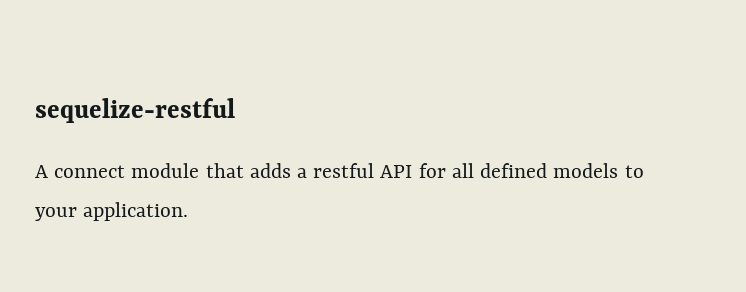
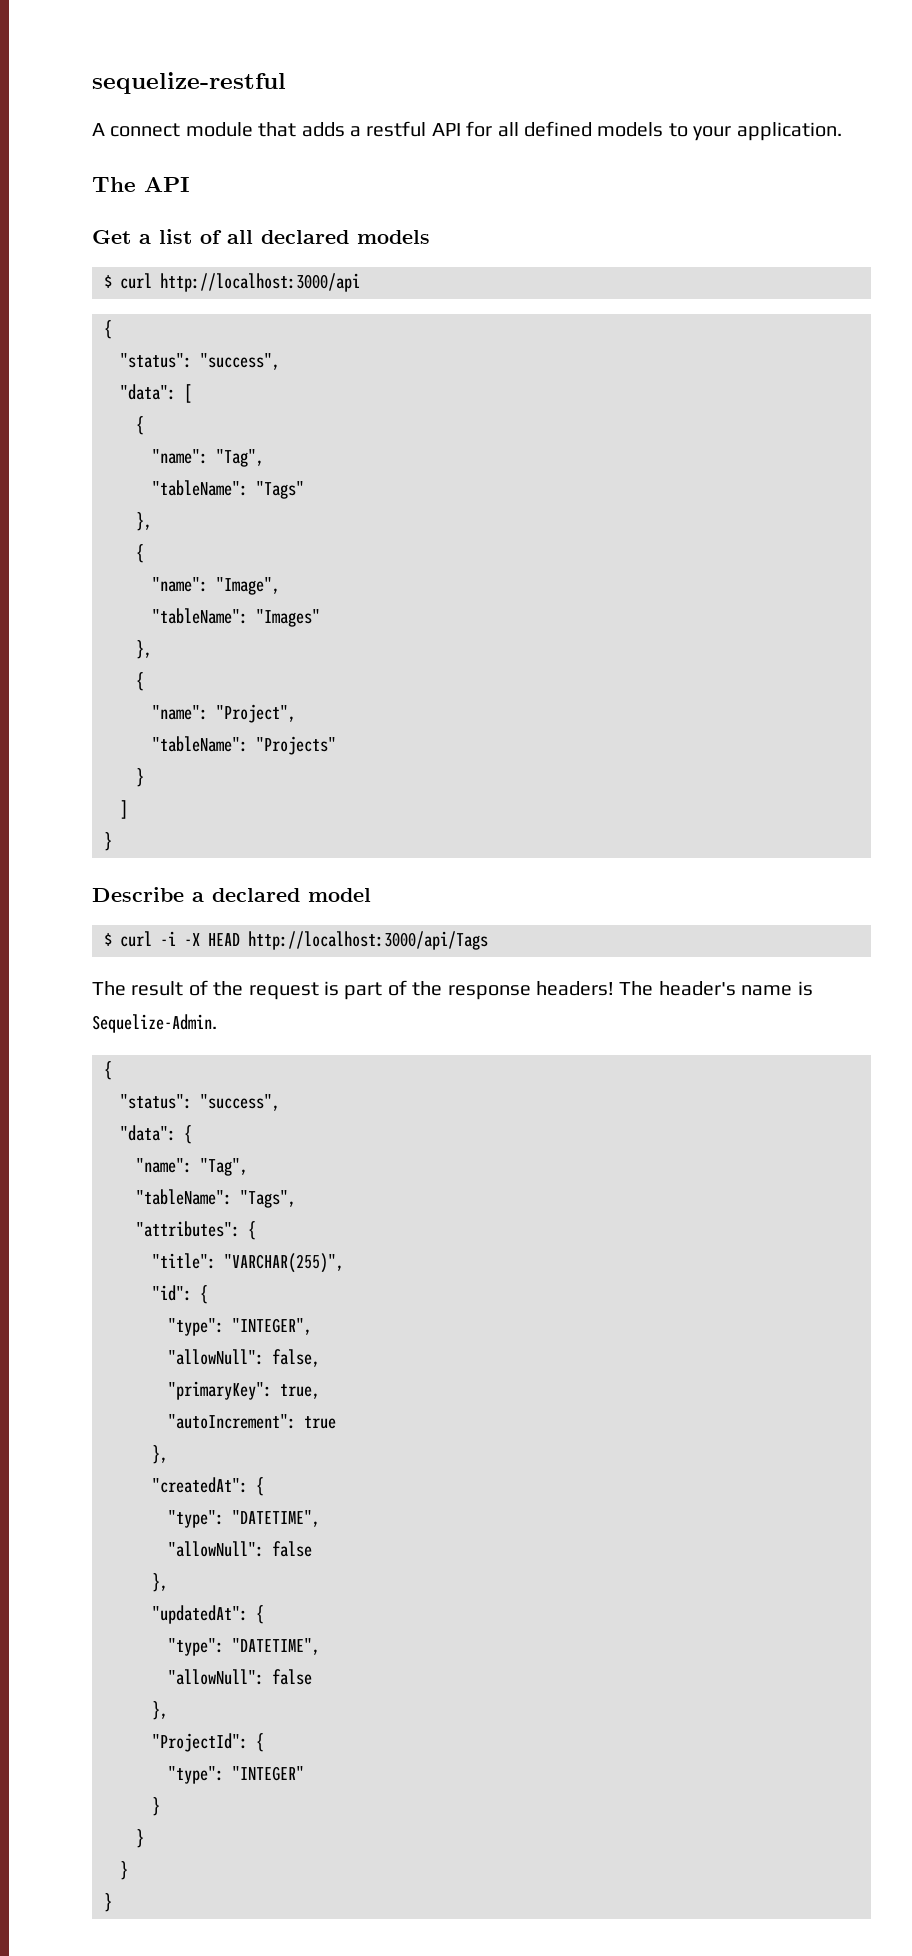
(189, 211) none -> [92,177,190,192] [92,229,430,244] [104,273,360,292] [104,320,112,339] [120,353,280,370] [120,384,192,403] [136,416,144,435] [152,449,264,467] [152,480,304,499] [136,512,152,531] [136,544,144,563] [152,577,280,595] [152,608,320,627] [136,640,152,659] [136,672,144,691] [152,704,296,723] [152,736,336,755] [136,768,144,787] [120,800,128,819] [104,832,112,851] [92,887,371,902] [104,931,488,950] [92,980,813,1000] [92,1014,217,1033] [104,1061,112,1080] [120,1094,280,1111] [120,1125,192,1144] [136,1158,248,1176] [136,1189,296,1208] [136,1221,256,1240] [152,1253,344,1273] [152,1285,208,1304] [168,1318,312,1336] [168,1349,320,1367] [168,1381,320,1400] [168,1414,336,1429] [152,1445,168,1464] [152,1477,264,1496] [168,1510,320,1528] [168,1541,312,1557] [152,1573,168,1592] [152,1605,264,1624] [168,1638,320,1656] [168,1669,312,1685] [152,1701,168,1720] [152,1733,264,1752] [168,1766,304,1784] [152,1797,160,1816] [136,1829,144,1848] [120,1861,128,1880] [104,1893,112,1912] // The API // Get a list of all declared models // $ curl http://localhost:3000/api // { // "status": "success", // "data": [ // { // "name": "Tag", // "tableName": "Tags" // }, // { // "name": "Image", // "tableName": "Images" // }, // { // "name": "Project", // "tableName": "Projects" // } // ] // } // Describe a declared model // $ curl -i -X HEAD http://localhost:3000/api/Tags // The result of the request is part of the response headers! The header's name is Sequelize-Admin. // { // "status": "success", // "data": { // "name": "Tag", // "tableName": "Tags", // "attributes": { // "title": "VARCHAR(255)", // "id": { // "type": "INTEGER", // "allowNull": false, // "primaryKey": true, // "autoIncrement": true // }, // "createdAt": { // "type": "DATETIME", // "allowNull": false // }, // "updatedAt": { // "type": "DATETIME", // "allowNull": false // }, // "ProjectId": { // "type": "INTEGER" // } // } // } // }

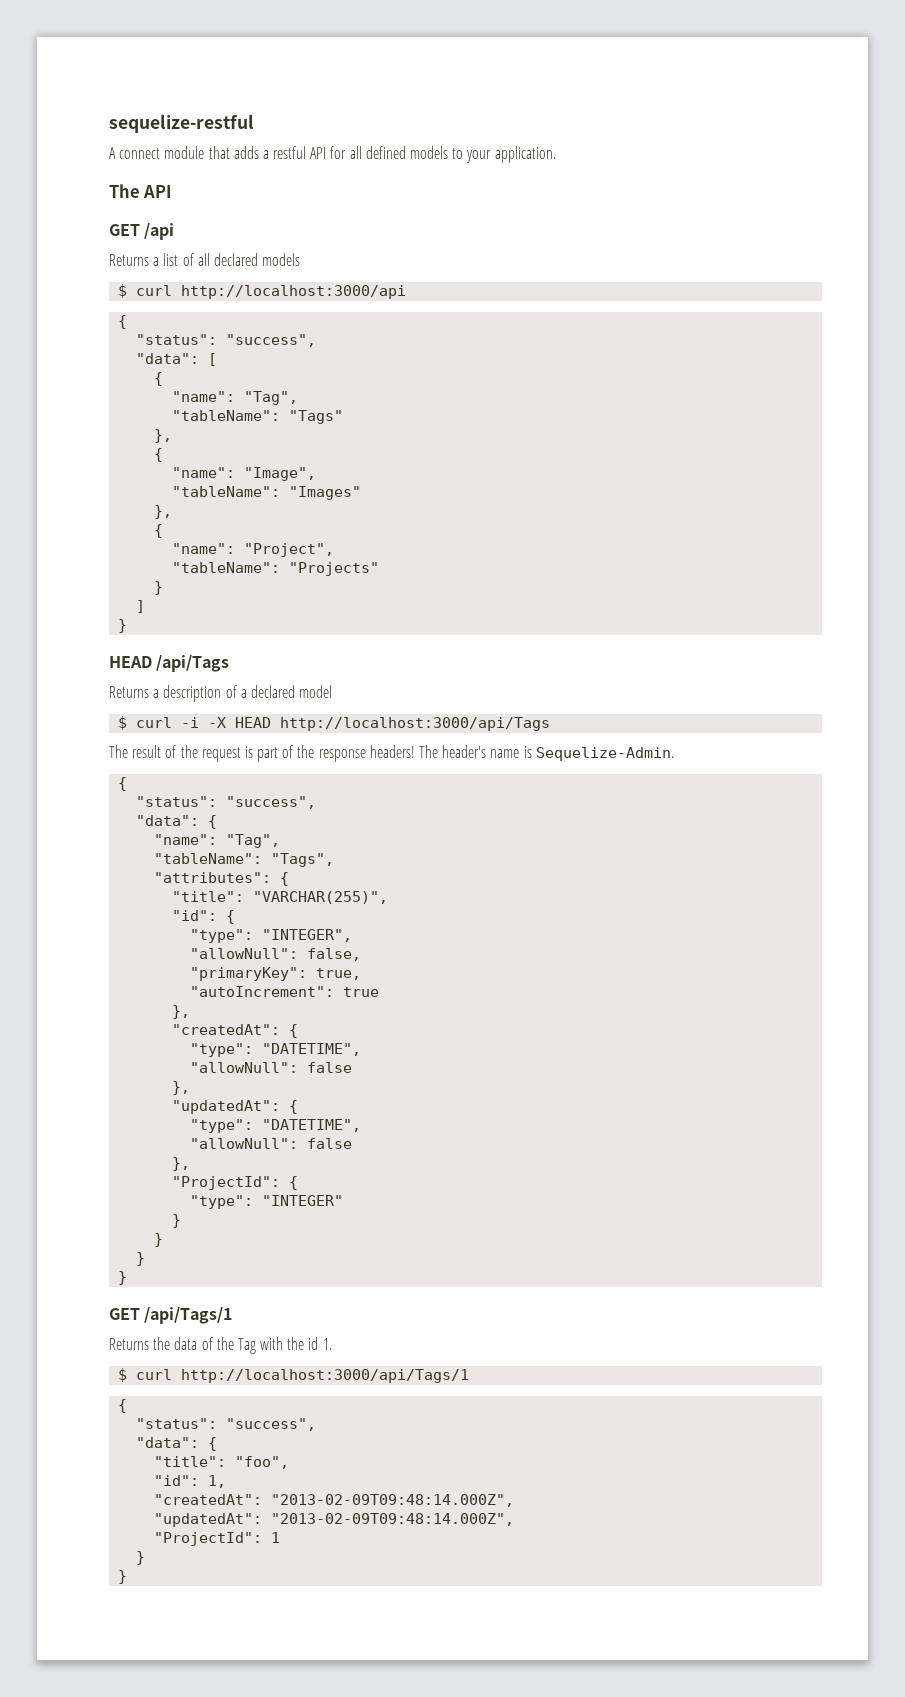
[92,230,131,244] Get -> [109,223,175,240] [109,254,149,266] GET /api // Returns
[92,887,184,902] Describe -> [109,655,230,672] [109,685,237,702] HEAD /api/Tags // Returns a description of
(112, 1902) none -> [109,1307,233,1324] [109,1337,332,1354] [118,1368,470,1383] [118,1399,128,1413] [136,1418,317,1431] [136,1437,218,1451] [154,1456,290,1469] [154,1475,227,1488] [154,1494,515,1507] [154,1513,515,1527] [154,1532,281,1546] [136,1551,146,1565] [118,1570,128,1584] // GET /api/Tags/1 // Returns the data of the Tag with the id 1. // $ curl http://localhost:3000/api/Tags/1 // { // "status": "success", // "data": { // "title": "foo", // "id": 1, // "createdAt": "2013-02-09T09:48:14.000Z", // "updatedAt": "2013-02-09T09:48:14.000Z", // "ProjectId": 1 // } // }

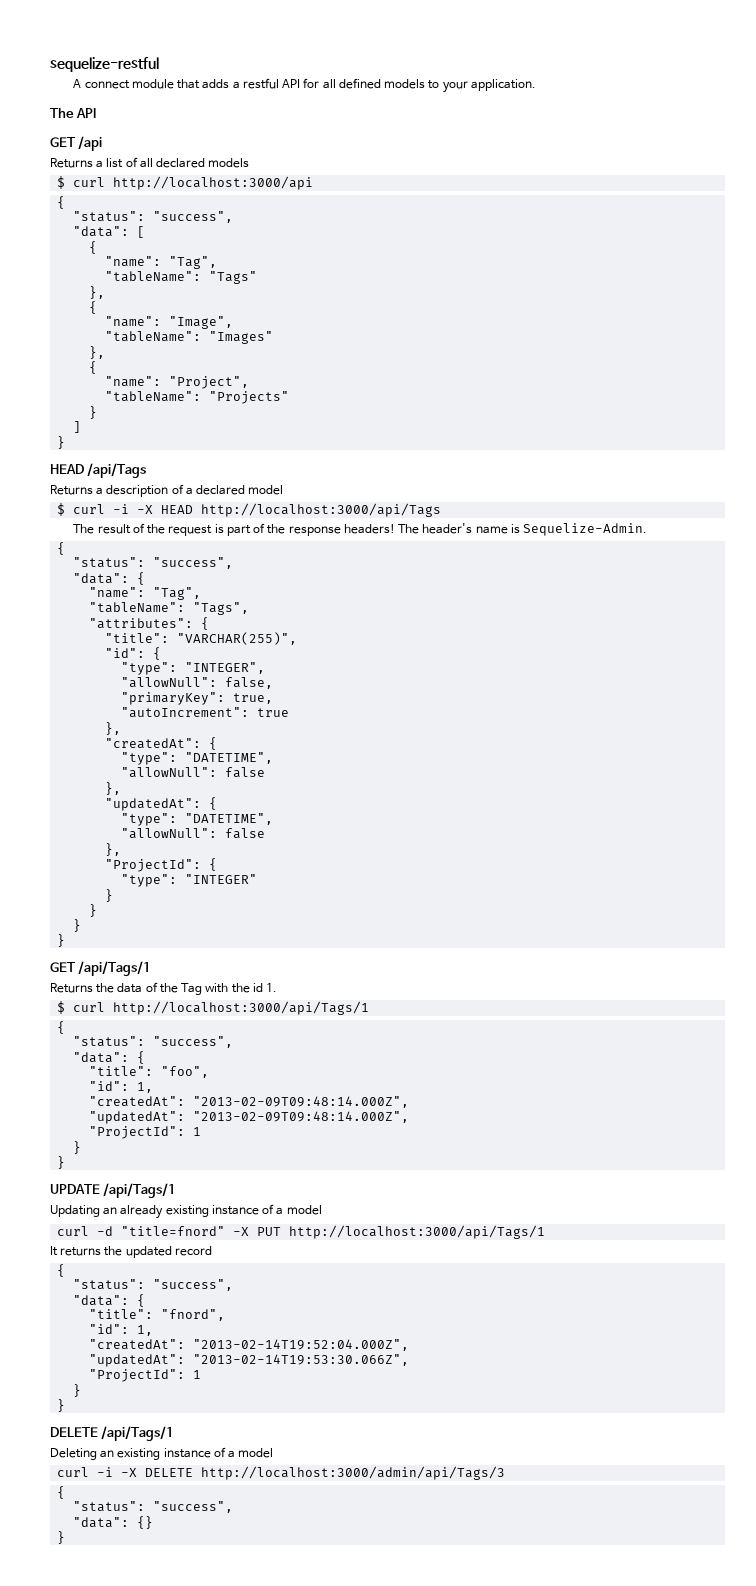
(128, 1577) none -> [50,1183,177,1198] [50,1204,322,1219] [57,1225,546,1239] [50,1246,212,1258] [57,1264,66,1277] [73,1279,234,1291] [73,1294,146,1307] [89,1309,226,1321] [89,1324,154,1336] [89,1339,410,1351] [89,1354,410,1367] [89,1369,202,1382] [73,1384,82,1397] [57,1399,66,1412] [50,1426,175,1441] [50,1447,274,1460] [57,1466,506,1480] [57,1486,66,1499] [73,1501,234,1513] [73,1516,154,1529] [57,1531,66,1544] // UPDATE /api/Tags/1 // Updating an already existing instance of a model // curl -d "title=fnord" -X PUT http://localhost:3000/api/Tags/1 // It returns the updated record // { // "status": "success", // "data": { // "title": "fnord", // "id": 1, // "createdAt": "2013-02-14T19:52:04.000Z", // "updatedAt": "2013-02-14T19:53:30.066Z", // "ProjectId": 1 // } // } // DELETE /api/Tags/1 // Deleting an existing instance of a model // curl -i -X DELETE http://localhost:3000/admin/api/Tags/3 // { // "status": "success", // "data": {} // }

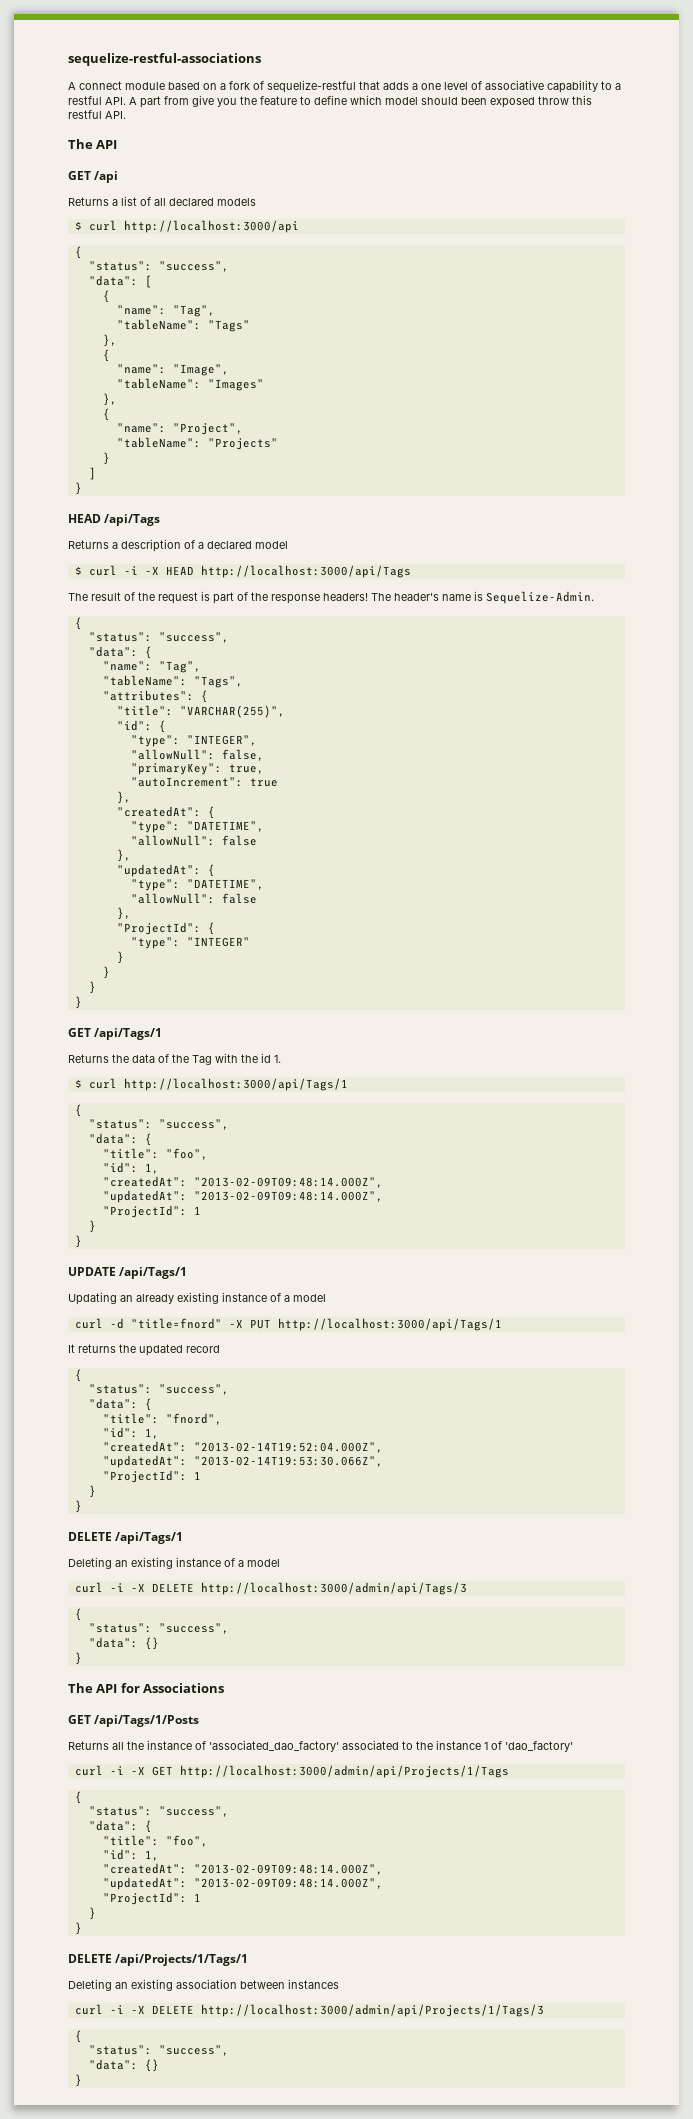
[50,57,159,72] sequelize-restful -> [68,53,261,66] sequelize-restful-associations
[177,78,536,93] that adds a restful API for all defined models to your application. -> [168,80,621,93] [68,95,592,108] [68,110,126,119] based on a fork of sequelize-restful that adds a one level of associative capability to a restful API. A part from give you the feature to define which model should been exposed throw this restful API.
(66, 1537) none -> [68,1683,225,1693] [68,1715,200,1727] [68,1740,573,1752] [74,1765,509,1778] [74,1791,82,1804] [88,1806,229,1817] [88,1820,152,1833] [102,1835,208,1847] [102,1849,159,1861] [102,1863,383,1875] [102,1877,383,1890] [102,1892,201,1905] [88,1907,96,1920] [74,1922,82,1935] [68,1954,249,1966] [68,1979,339,1991] [74,2004,544,2017] [74,2030,82,2043] [88,2045,229,2056] [88,2059,159,2072] [74,2074,82,2087] // The API for Associations // GET /api/Tags/1/Posts // Returns all the instance of 'associated_dao_factory' associated to the instance 1 of 'dao_factory' // curl -i -X GET http://localhost:3000/admin/api/Projects/1/Tags // { // "status": "success", // "data": { // "title": "foo", // "id": 1, // "createdAt": "2013-02-09T09:48:14.000Z", // "updatedAt": "2013-02-09T09:48:14.000Z", // "ProjectId": 1 // } // } // DELETE /api/Projects/1/Tags/1 // Deleting an existing association between instances // curl -i -X DELETE http://localhost:3000/admin/api/Projects/1/Tags/3 // { // "status": "success", // "data": {} // }

